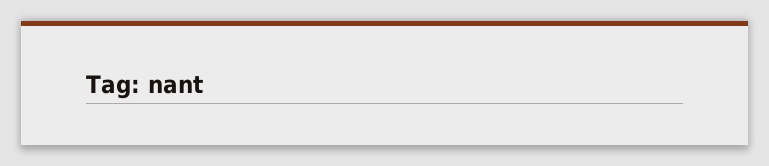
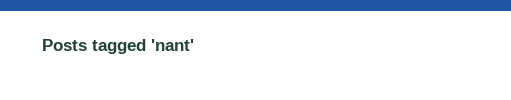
[86,75,203,99] Tag: nant -> [42,39,194,54] Posts tagged 'nant'

